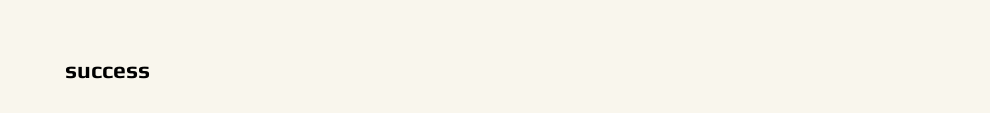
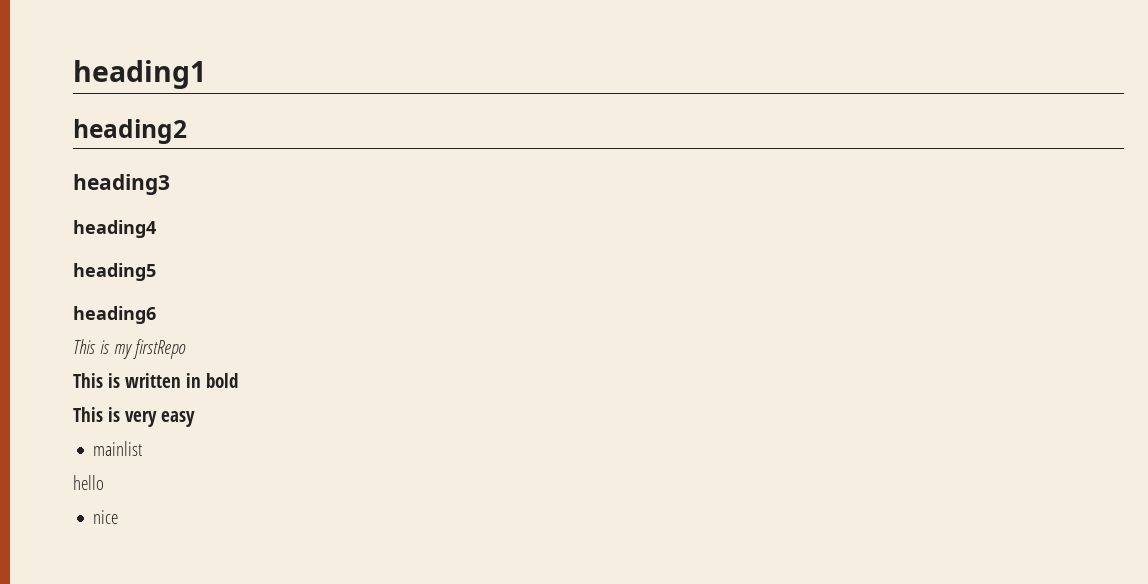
[65,66,150,79] success -> [73,60,206,89] [73,119,187,144] [73,174,170,195] [73,220,156,238] [73,263,156,281] [73,306,156,324] [73,339,186,359] [73,373,238,388] [73,407,195,427] [93,441,143,456] [73,475,104,490] [93,510,119,524] heading1 // heading2 // heading3 // heading4 // heading5 // heading6 // This is my firstRepo // This is written in bold // This is very easy // mainlist // hello // nice

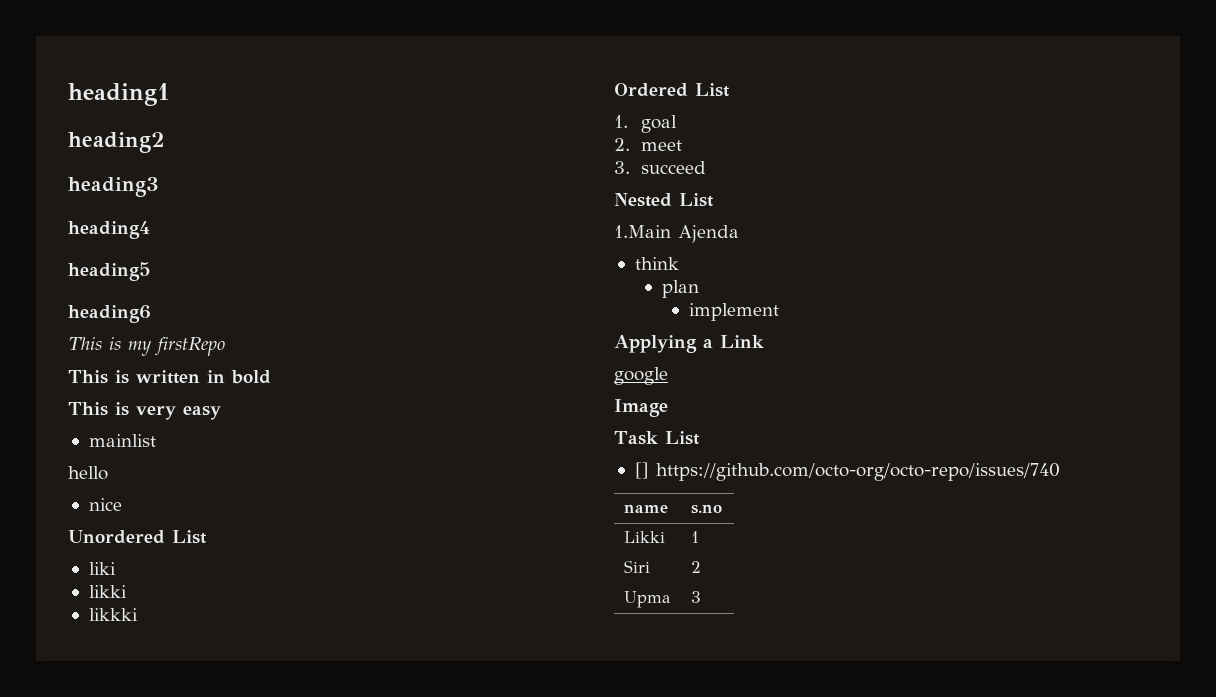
(119, 517) none -> [68,530,207,544] [88,562,116,575] [88,585,127,598] [88,608,138,621] [614,83,730,97] [614,115,677,133] [614,138,682,151] [614,161,706,174] [614,193,714,207] [614,225,739,243] [634,257,679,270] [661,280,699,298] [688,303,779,321] [614,335,764,353] [614,367,668,385] [614,399,668,417] [614,431,700,445] [634,462,1060,481] [623,504,668,513] [690,504,722,514] [623,531,665,543] [690,531,699,543] [623,560,650,573] [690,561,701,573] [623,591,671,608] [690,591,701,603] // Unordered List // liki // likki // likkki // Ordered List // 1. goal // 2. meet // 3. succeed // Nested List // 1.Main Ajenda // think // plan // implement // Applying a Link // google // Image // Task List // [] https://github.com/octo-org/octo-repo/issues/740 // name | s.no // Likki | 1 // Siri | 2 // Upma | 3

